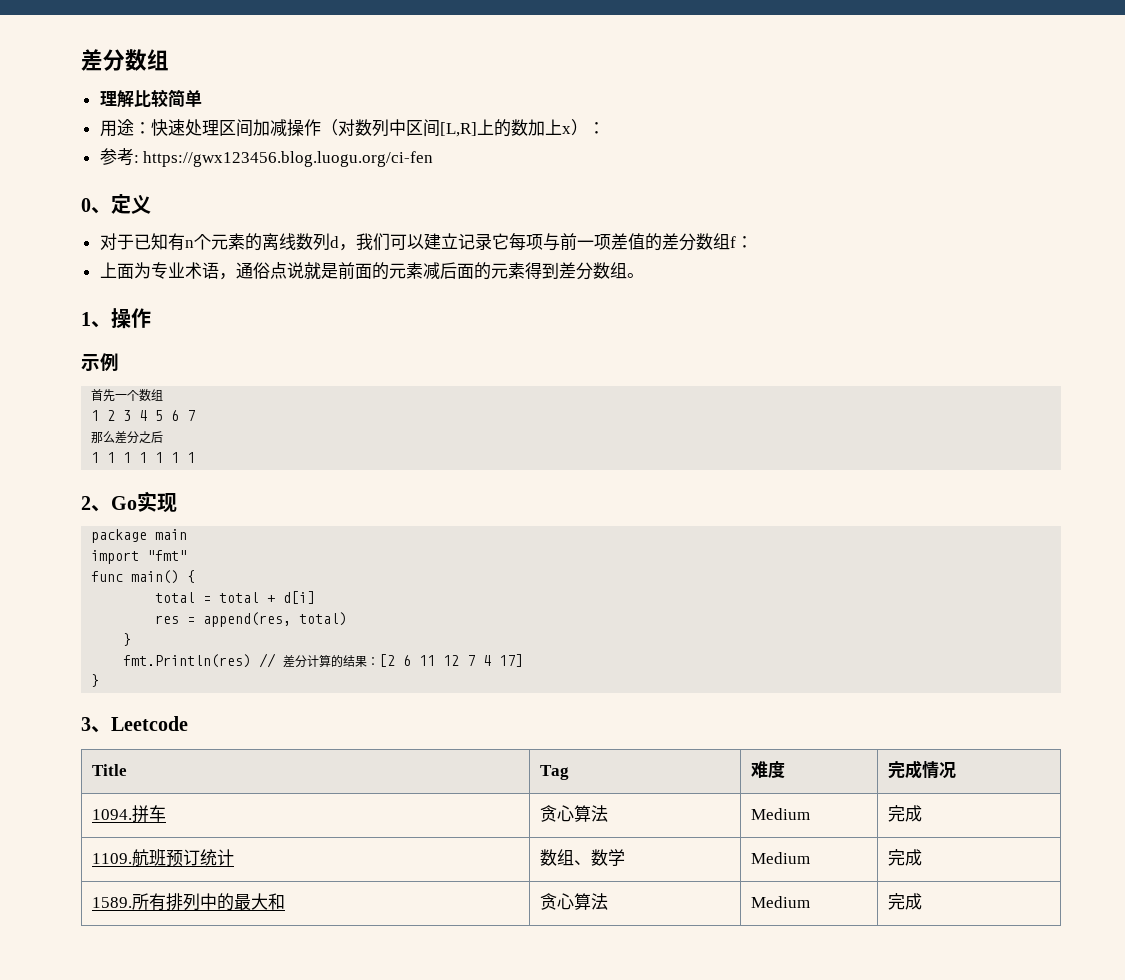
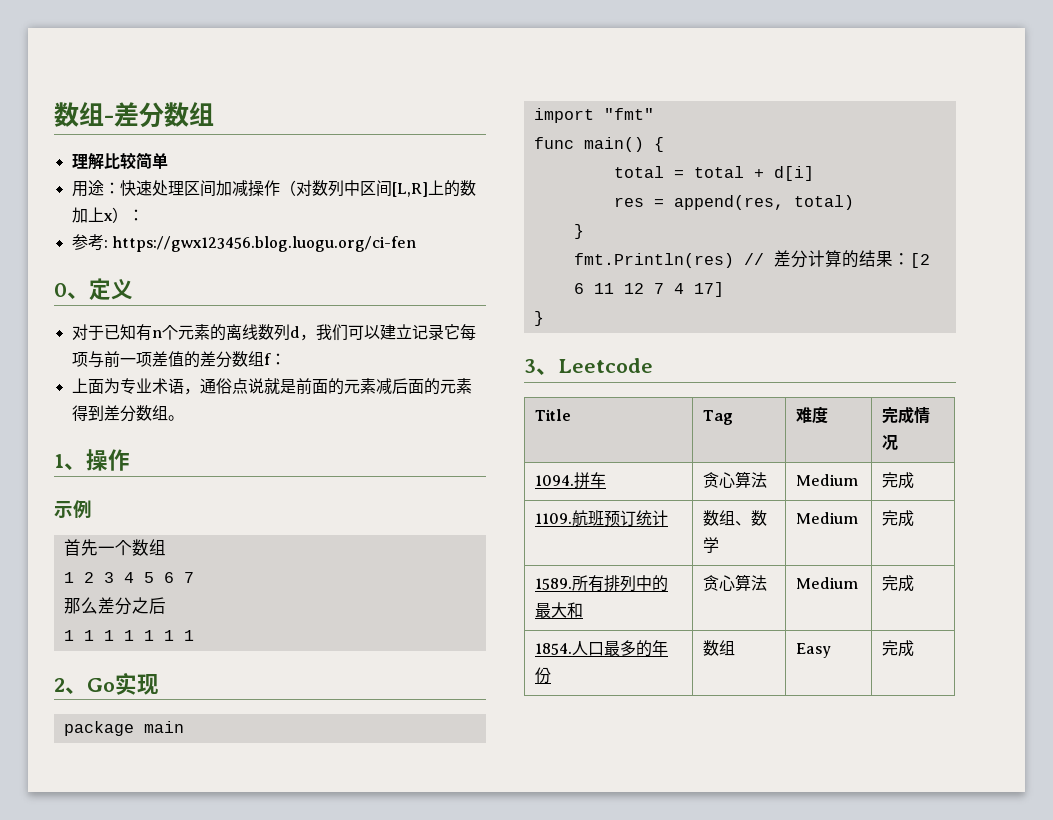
(81, 60) none -> [54,102,114,127] 数组-
(923, 901) none -> [535,640,669,657] [535,667,552,684] [703,640,736,656] [796,643,832,658] [882,640,915,657] // 1854.人口最多的年份 | 数组 | Easy | 完成

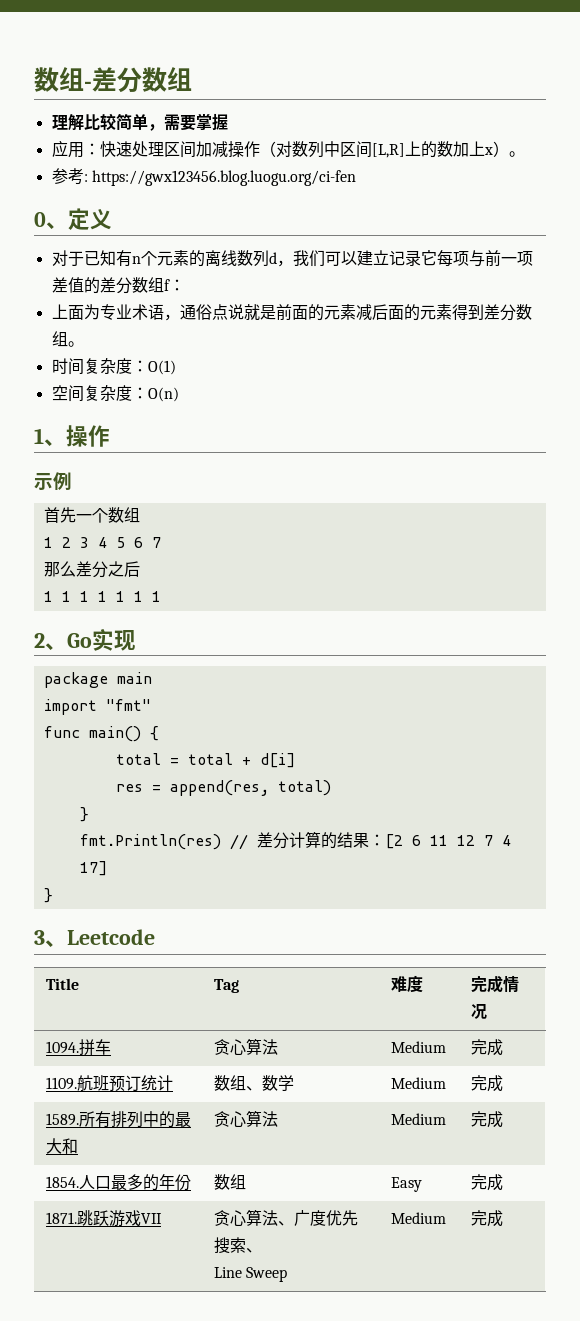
[71,180,104,197] // 用途 -> [147,113,228,131] [51,140,84,158] ，需要掌握 // 应用
[127,209,144,221] ： -> [508,151,525,157] 。
(184, 418) none -> [51,358,176,375] [51,385,179,402] // 时间复杂度：O(1) // 空间复杂度：O(n)
(915, 648) none -> [45,1210,162,1227] [213,1209,358,1226] [213,1237,262,1254] [213,1267,288,1282] [390,1212,446,1224] [470,1210,503,1227] // 1871.跳跃游戏VII | 贪心算法、广度优先搜索、 // Line Sweep | Medium | 完成

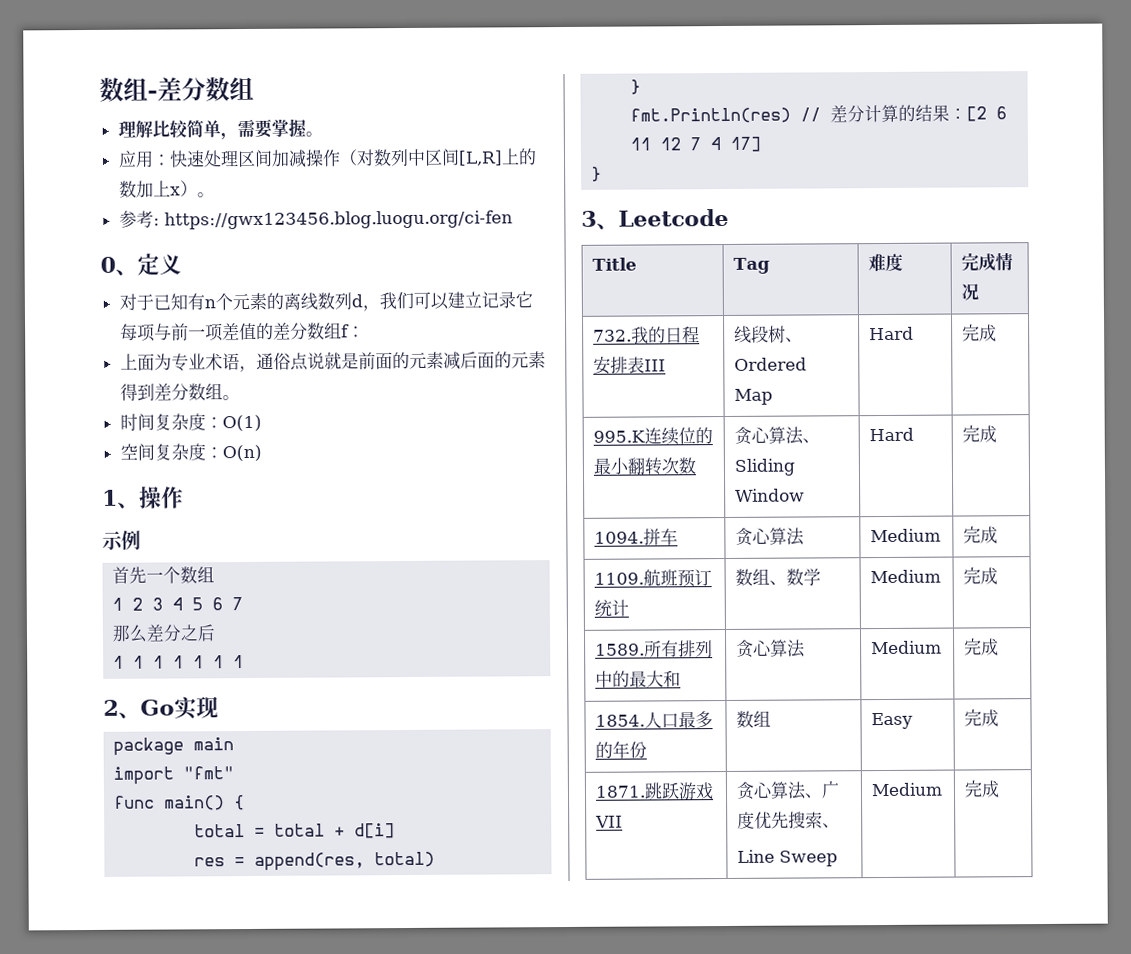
(228, 121) none -> [304,131,323,137] 。
(487, 1011) none -> [593,326,701,344] [593,356,667,375] [734,325,804,344] [734,357,808,371] [734,388,774,405] [869,326,915,341] [962,324,998,342] [593,427,714,446] [593,457,697,476] [734,426,821,445] [734,458,796,476] [735,488,806,502] [869,427,915,442] [962,425,998,443] // 732.我的日程安排表III | 线段树、Ordered Map | Hard | 完成 // 995.K连续位的最小翻转次数 | 贪心算法、Sliding Window | Hard | 完成

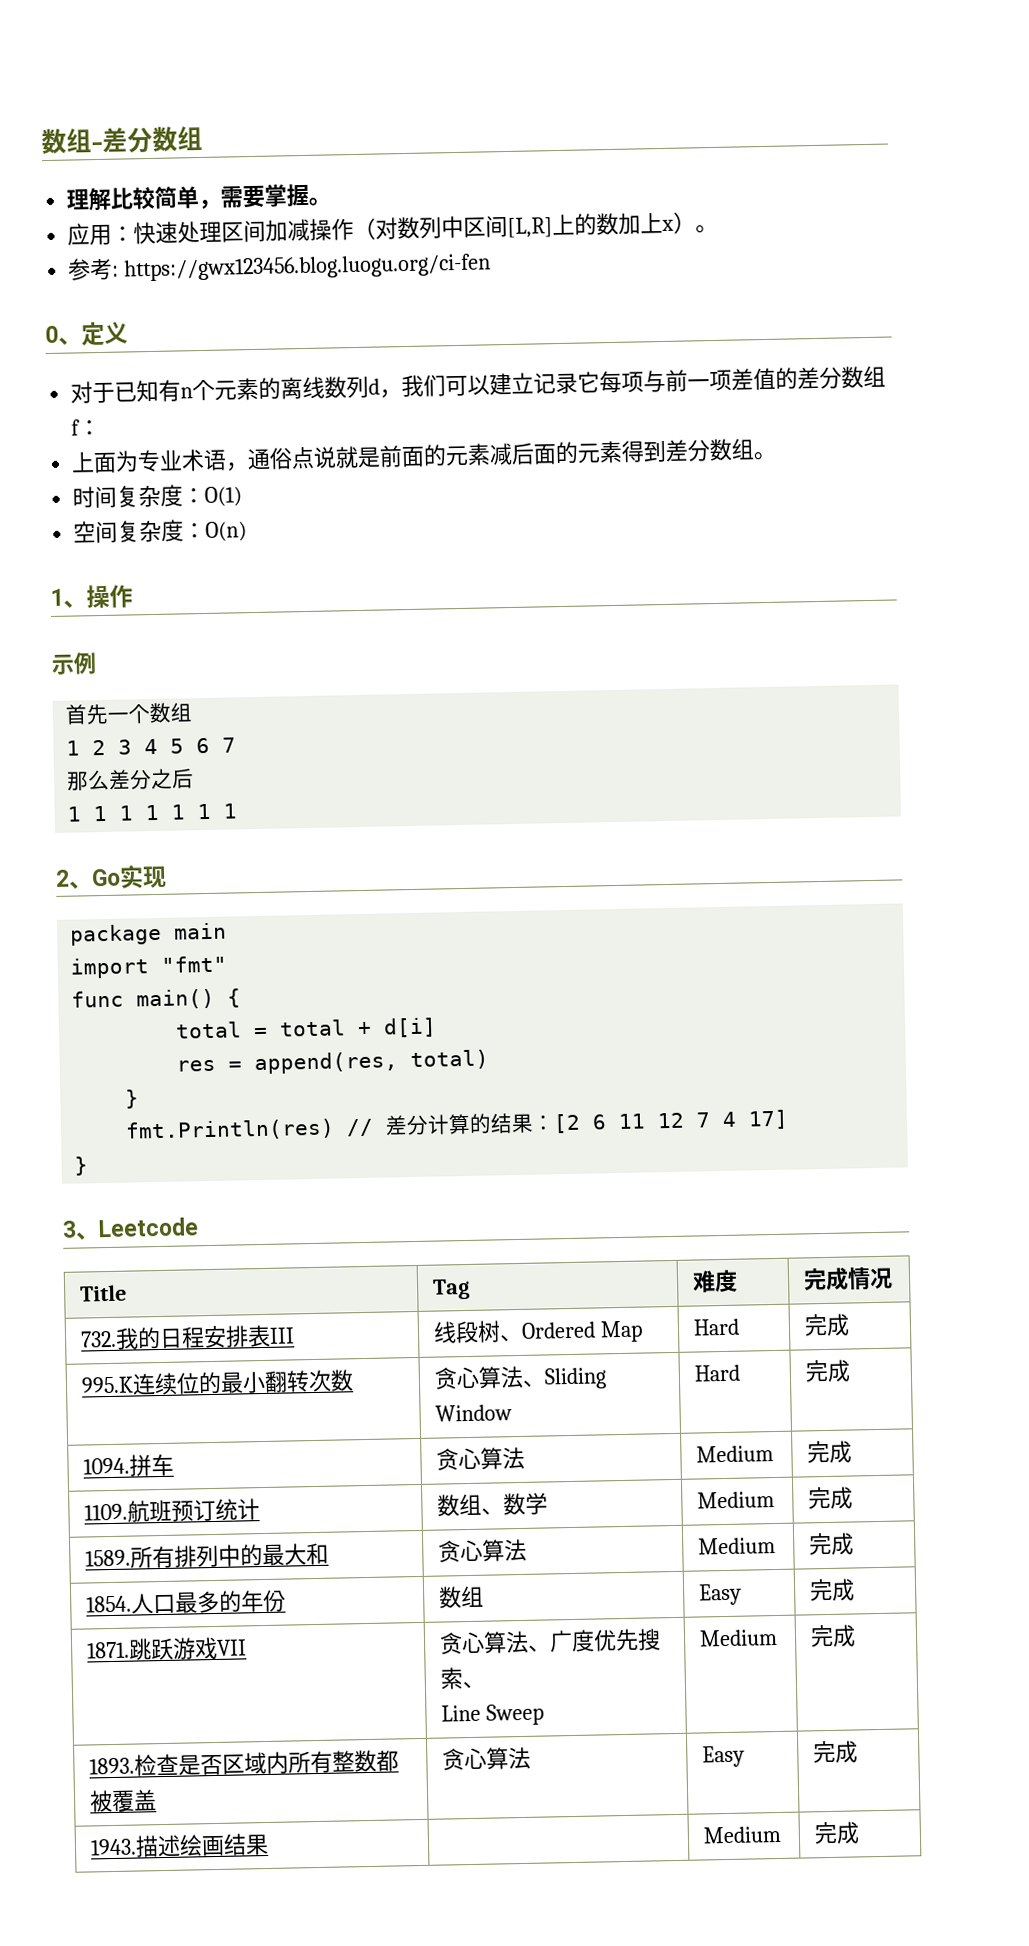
(1001, 789) none -> [89,1749,400,1777] [89,1789,158,1813] [442,1746,532,1771] [702,1745,746,1768] [813,1740,859,1764] [90,1833,270,1858] [703,1825,783,1844] [814,1821,861,1845] // 1893.检查是否区域内所有整数都被覆盖 | 贪心算法 | Easy | 完成 // 1943.描述绘画结果 | | Medium | 完成

